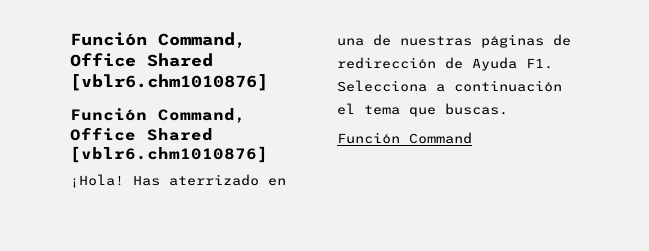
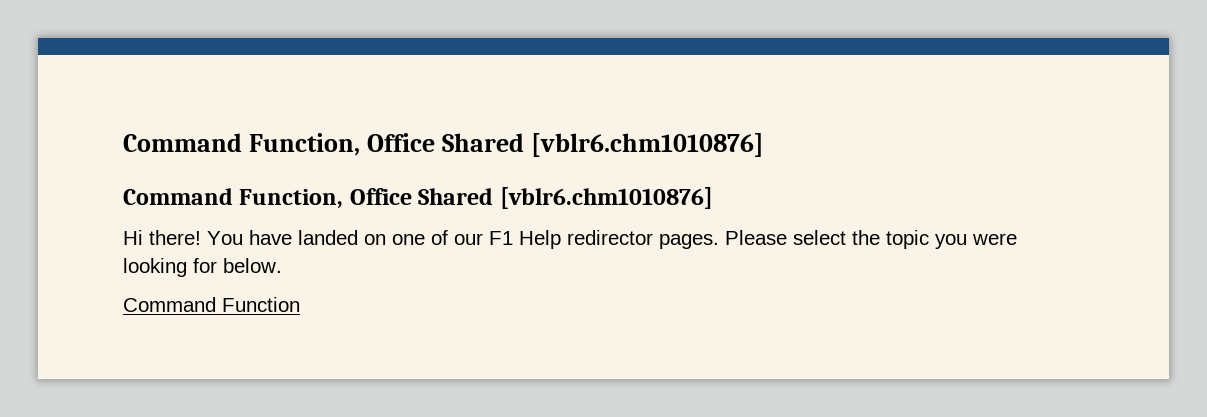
[70,32,246,48] [70,53,213,67] [70,74,268,91] [70,108,246,123] [70,127,213,141] [70,146,268,163] [70,174,286,188] [337,34,571,48] [337,57,553,71] [337,80,562,92] [337,103,508,117] [337,132,472,144] Función Command, Office Shared [vblr6.chm1010876] // Función Command, Office Shared [vblr6.chm1010876] // ¡Hola! Has aterrizado en una de nuestras páginas de redirección de Ayuda F1. Selecciona a continuación el tema que buscas. // Función Command -> [123,133,764,157] [123,187,713,209] [123,230,1017,249] [123,258,282,277] [123,297,300,312] Command Function, Office Shared [vblr6.chm1010876] // Command Function, Office Shared [vblr6.chm1010876] // Hi there! You have landed on one of our F1 Help redirector pages. Please select the topic you were looking for below. // Command Function

